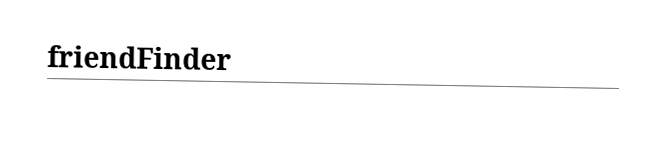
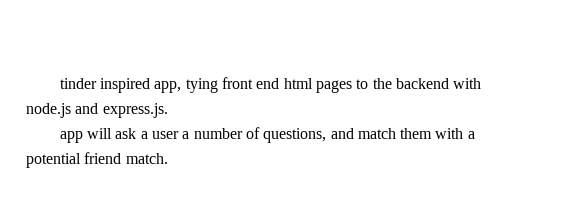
[47,45,232,71] friendFinder -> [59,77,482,93] [26,103,168,118] [59,127,475,143] [26,152,168,168] tinder inspired app, tying front end html pages to the backend with node.js and express.js. // app will ask a user a number of questions, and match them with a potential friend match.

